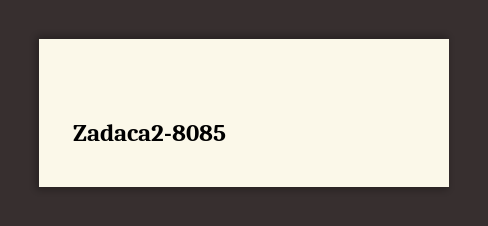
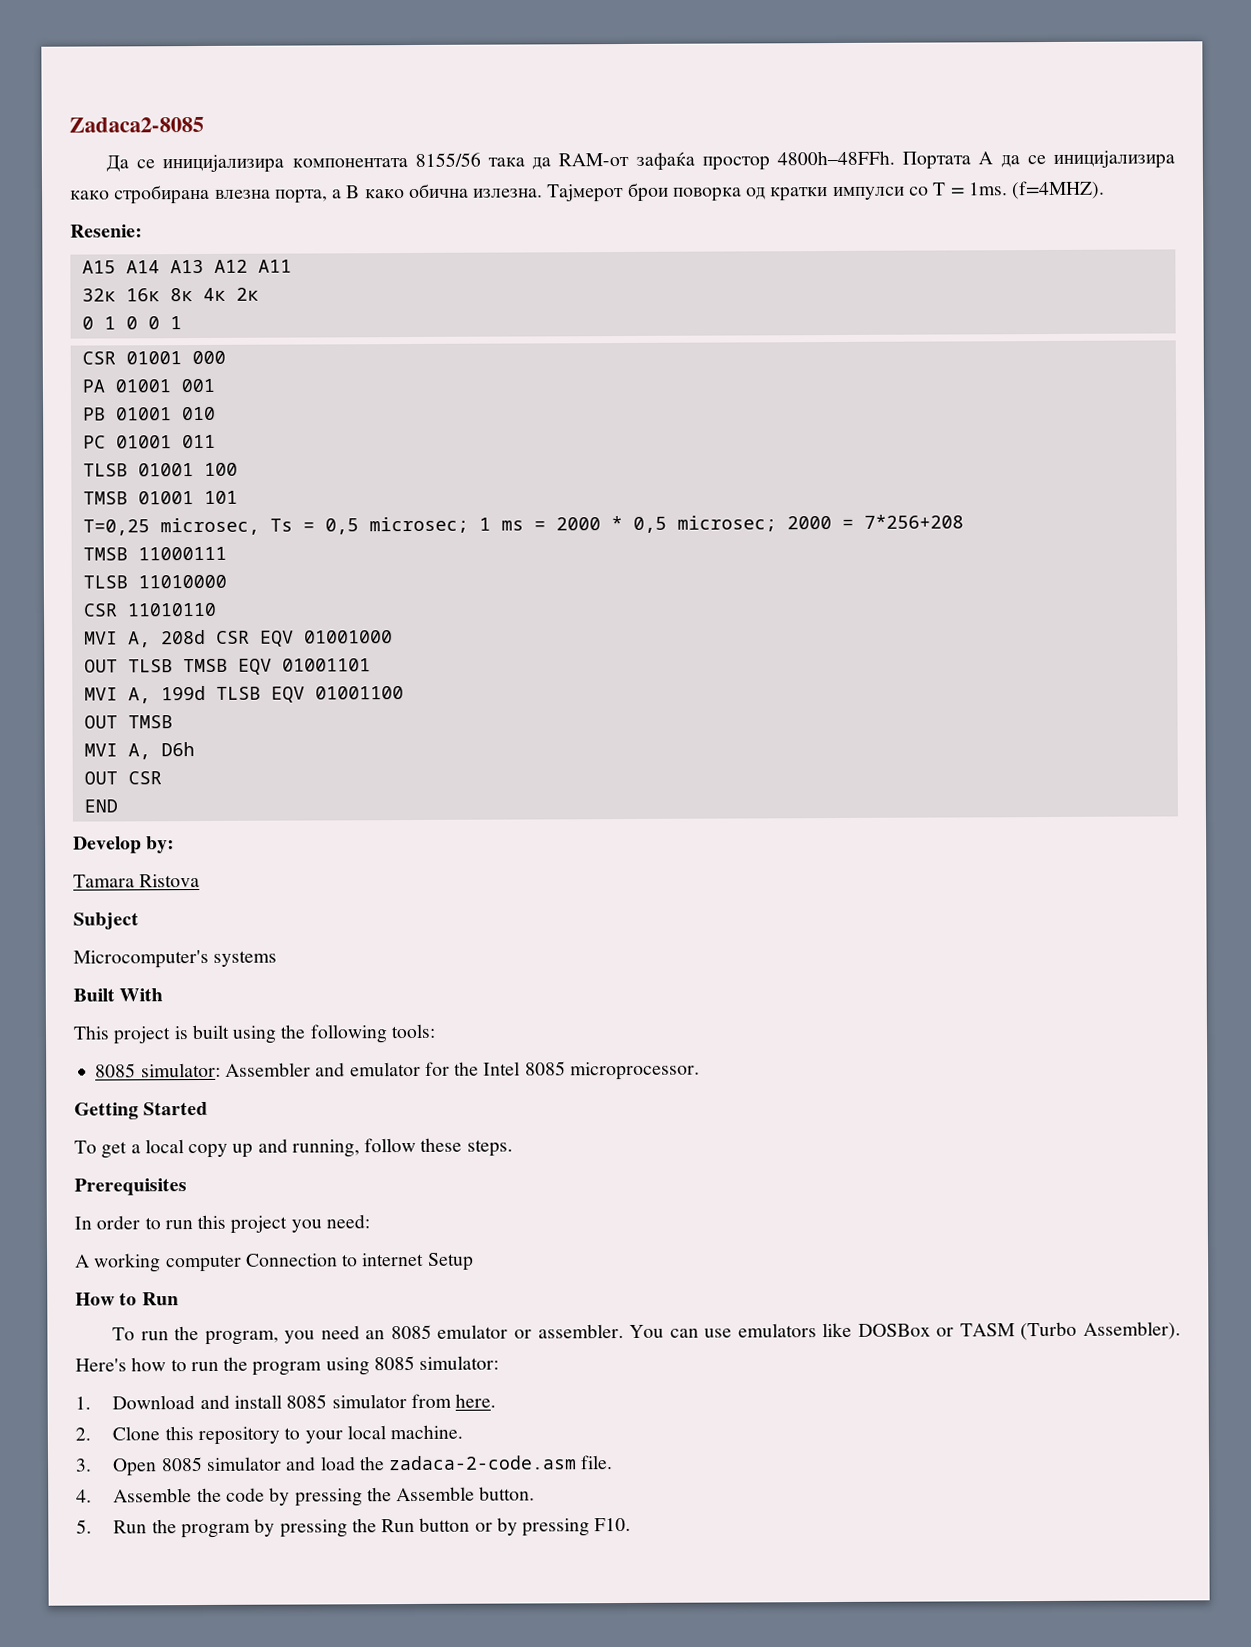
(226, 132) none -> [106,150,1176,174] [70,180,1106,205] [70,224,143,238] [81,259,292,274] [81,287,259,302] [81,316,182,330] [81,350,226,365] [81,378,215,393] [82,406,216,421] [82,434,216,449] [82,462,238,477] [82,490,238,505] [82,514,964,536] [82,546,227,561] [82,574,227,589] [82,602,217,617] [83,629,393,648] [83,658,371,675] [83,685,404,704] [83,715,173,729] [83,742,195,760] [83,771,162,785] [83,799,118,813] [73,836,176,854] [73,874,201,888] [73,912,139,930] [73,949,278,969] [73,988,164,1002] [73,1023,436,1045] [95,1061,700,1081] [74,1101,209,1120] [74,1137,513,1159] [74,1178,187,1196] [74,1214,370,1234] [75,1252,474,1273] [75,1292,179,1306] [112,1321,1181,1345] [75,1355,500,1376] [75,1393,497,1410] [75,1424,464,1446] [75,1455,614,1477] [76,1486,536,1507] [76,1517,632,1539] // Да се иницијализира компонентата 8155/56 така да RAM-от зафаќа простор 4800h–48FFh. Портата А да се иницијализира како стробирана влезна порта, а B како обична излезна. Тајмерот брои поворка од кратки импулси со T = 1ms. (f=4MHZ). // Resenie: // А15 А14 А13 А12 А11 // 32к 16к 8к 4к 2к // 0 1 0 0 1 // CSR 01001 000 // PA 01001 001 // PB 01001 010 // PC 01001 011 // TLSB 01001 100 // TMSB 01001 101 // T=0,25 microsec, Ts = 0,5 microsec; 1 ms = 2000 * 0,5 microsec; 2000 = 7*256+208 // TMSB 11000111 // TLSB 11010000 // CSR 11010110 // MVI A, 208d CSR EQV 01001000 // OUT TLSB TMSB EQV 01001101 // MVI A, 199d TLSB EQV 01001100 // OUT TMSB // MVI A, D6h // OUT CSR // END // Develop by: // Tamara Ristova // Subject // Microcomputer's systems // Built With // This project is built using the following tools: // 8085 simulator: Assembler and emulator for the Intel 8085 microprocessor. // Getting Started // To get a local copy up and running, follow these steps. // Prerequisites // In order to run this project you need: // A working computer Connection to internet Setup // How to Run // To run the program, you need an 8085 emulator or assembler. You can use emulators like DOSBox or TASM (Turbo Assembler). Here's how to run the program using 8085 simulator: // 1. Download and install 8085 simulator from here. // 2. Clone this repository to your local machine. // 3. Open 8085 simulator and load the zadaca-2-code.asm file. // 4. Assemble the code by pressing the Assemble button. // 5. Run the program by pressing the Run button or by pressing F10.

